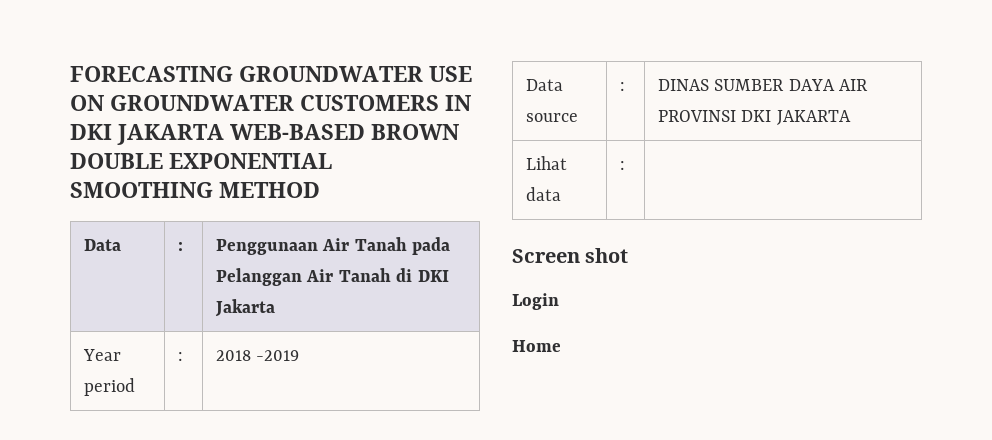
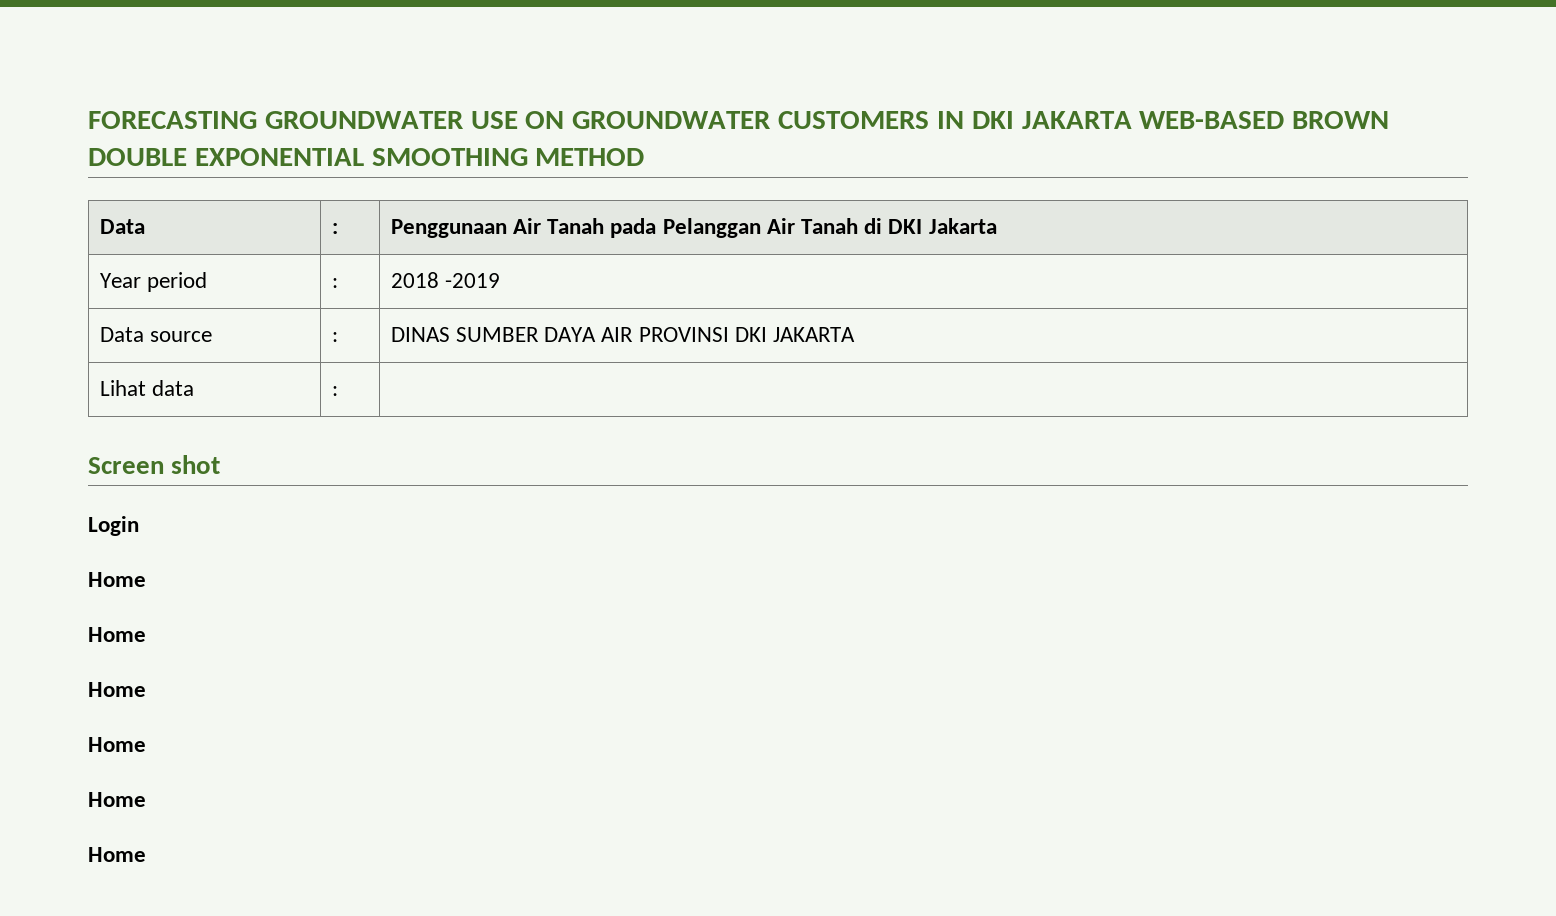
(561, 346) none -> [88,627,146,642] [88,682,146,697] [88,737,146,752] [88,792,146,807] [88,847,146,862] // Home // Home // Home // Home // Home

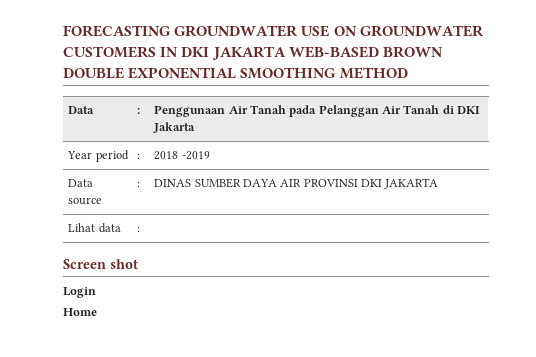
[88,627,146,642] [88,682,146,697] [88,737,146,752] [88,792,146,807] [88,847,146,862] // Home // Home // Home // Home // Home -> (97, 312) none

